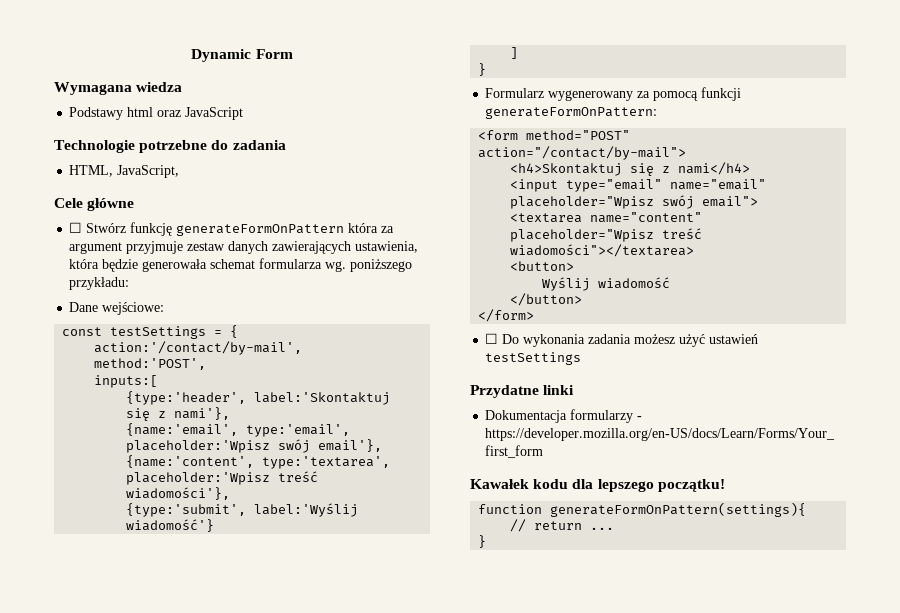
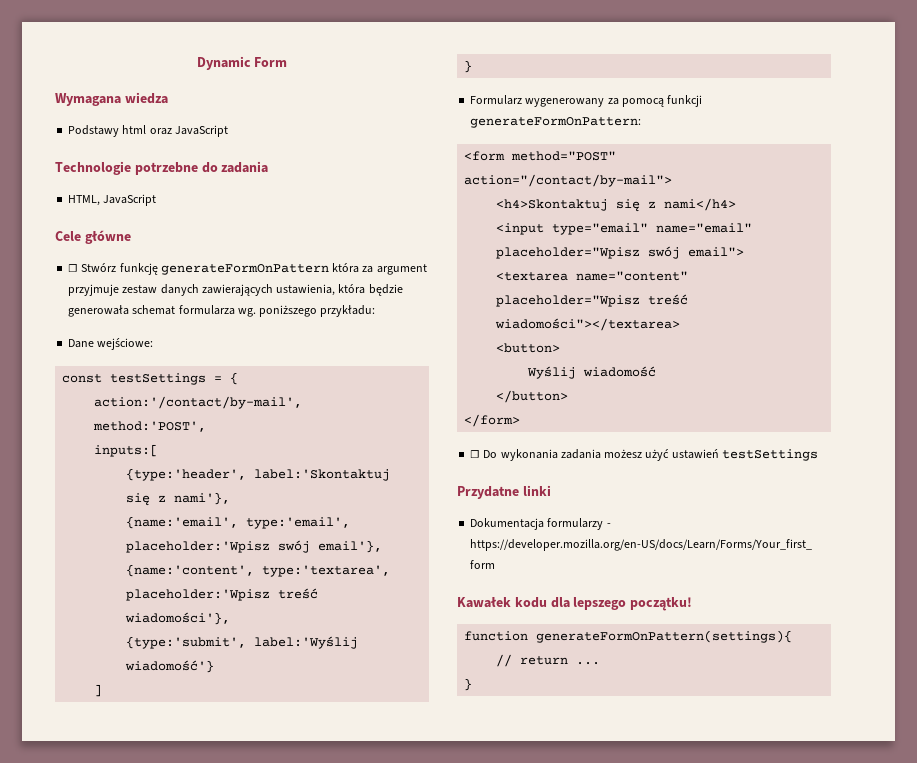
[117,165,180,178] JavaScript, -> [103,194,157,206] JavaScript

